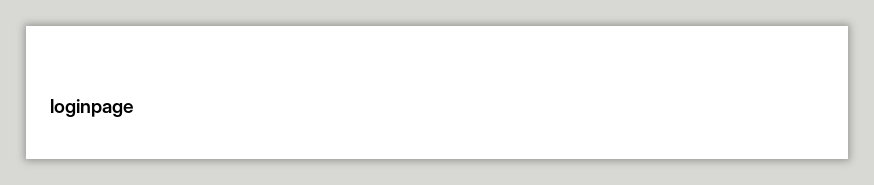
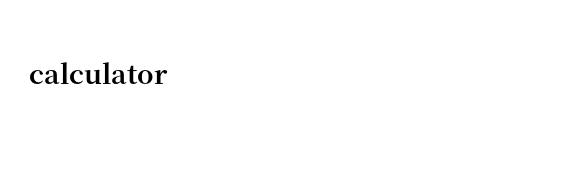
[50,99,134,117] loginpage -> [29,62,168,84] calculator

